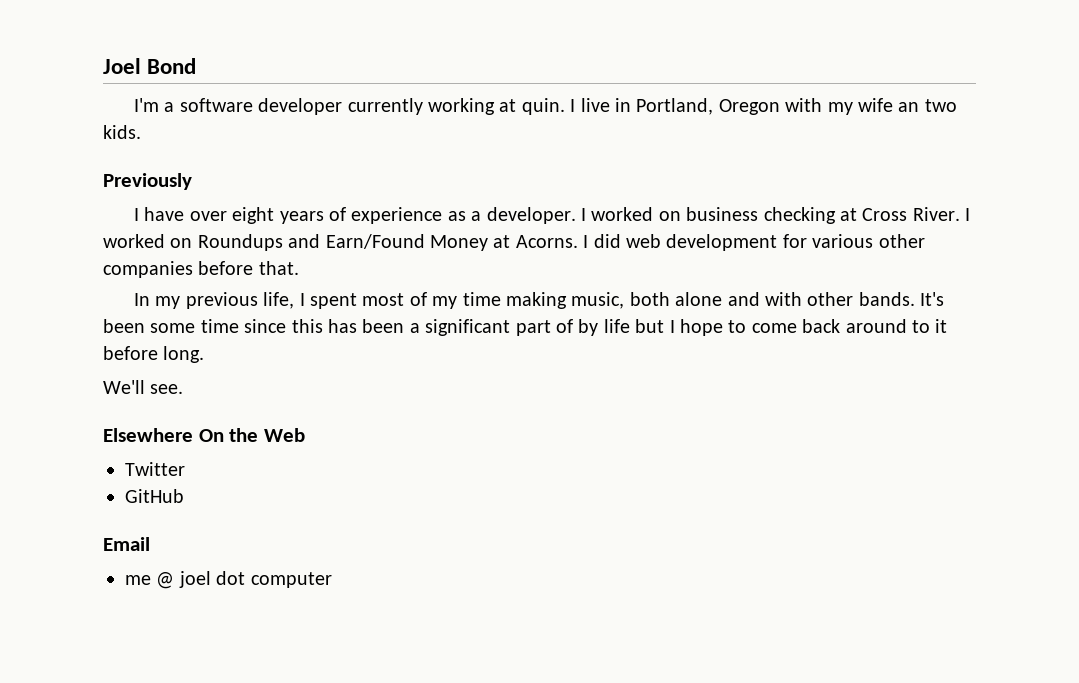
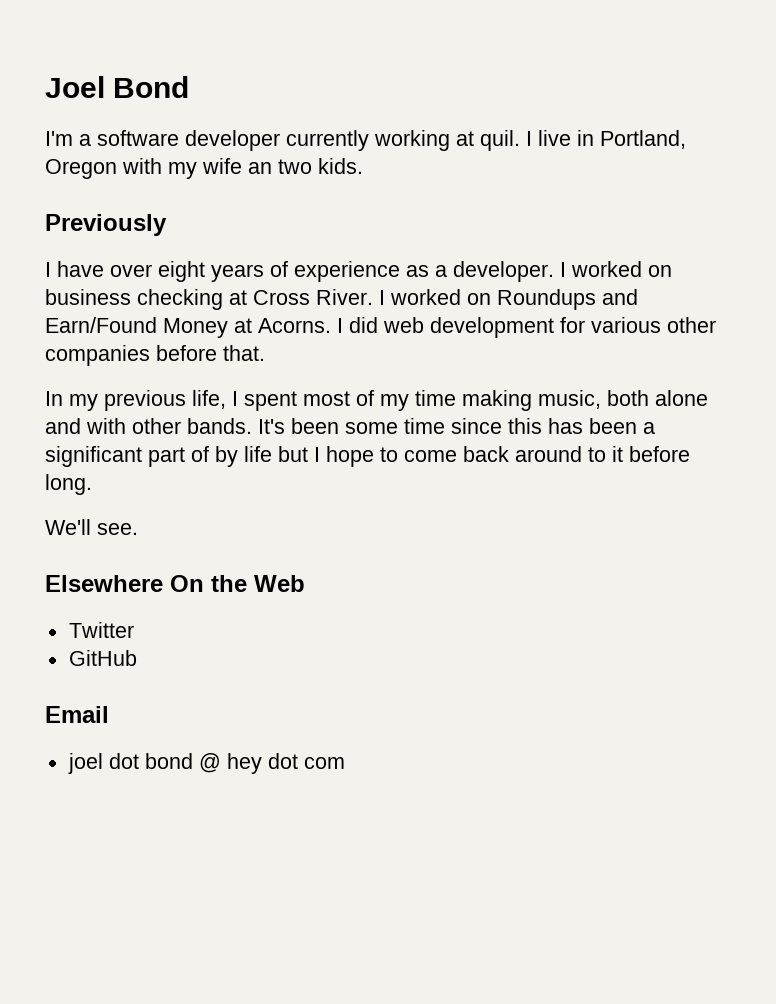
[521,98,565,115] quin. -> [480,130,520,151] quil.
[125,571,332,589] me @ joel dot computer -> [67,753,345,774] joel dot bond @ hey dot com

